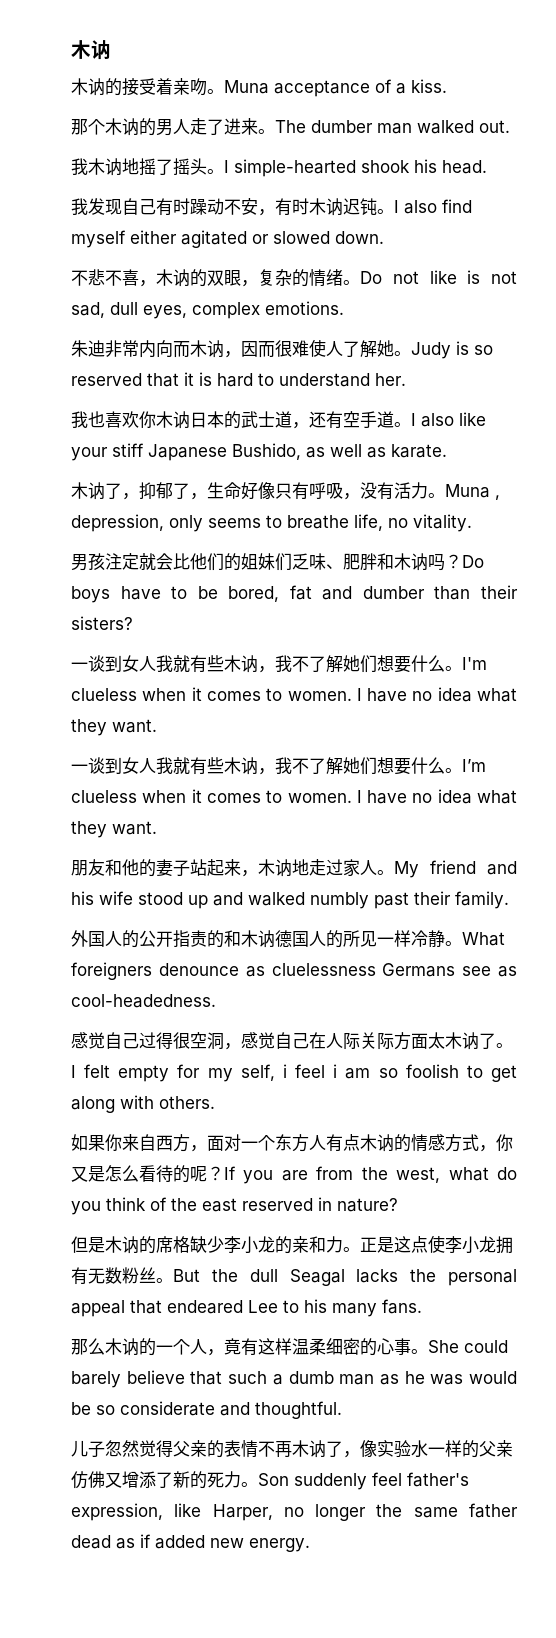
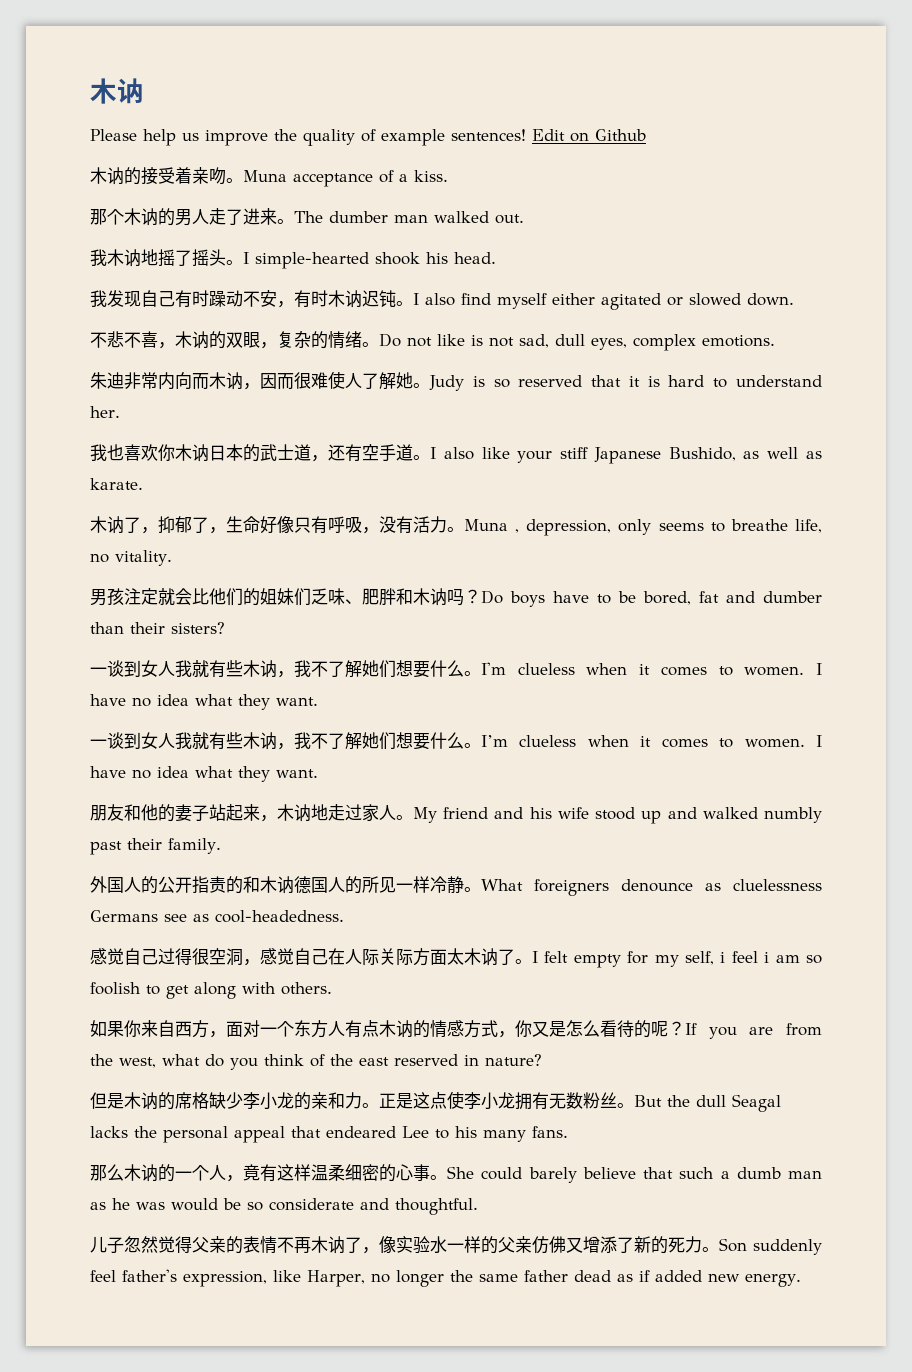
[71,40,111,60] 木讷 -> [90,78,144,104] [90,129,646,146] 木讷 // Please help us improve the quality of example sentences! Edit on Github

